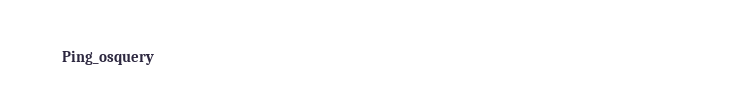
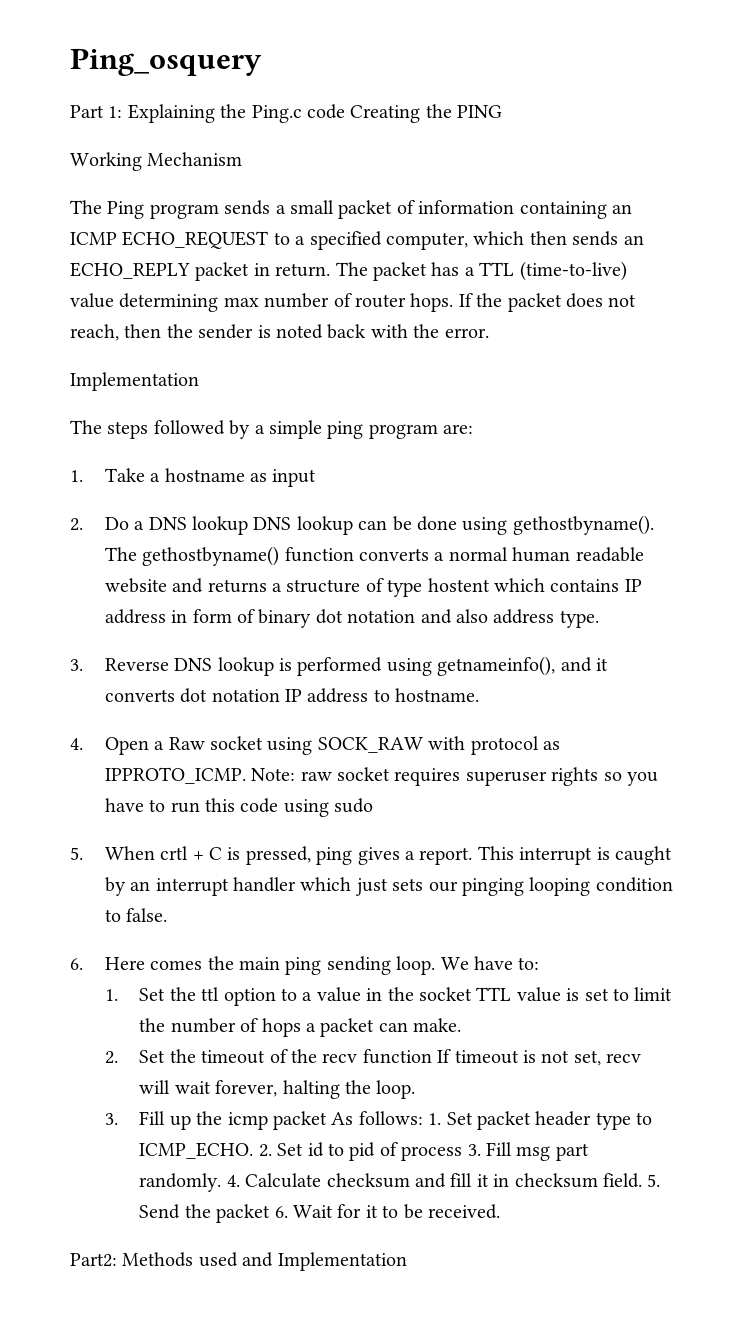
(154, 57) none -> [70,104,503,123] [70,152,243,171] [70,200,632,219] [70,231,644,250] [70,261,627,281] [70,293,637,312] [70,324,489,341] [70,372,199,391] [70,420,474,439] [70,468,317,487] [70,515,654,535] [104,546,644,566] [104,578,642,597] [104,609,599,628] [70,656,608,676] [104,688,480,703] [70,736,560,755] [104,767,658,786] [104,798,374,817] [70,846,672,865] [104,877,673,896] [104,908,168,922] [70,956,540,975] [104,987,673,1006] [139,1018,462,1037] [104,1049,642,1066] [139,1080,416,1099] [104,1111,653,1130] [139,1142,589,1161] [139,1173,661,1192] [139,1204,500,1223] [70,1252,407,1271] // Part 1: Explaining the Ping.c code Creating the PING // Working Mechanism // The Ping program sends a small packet of information containing an ICMP ECHO_REQUEST to a specified computer, which then sends an ECHO_REPLY packet in return. The packet has a TTL (time-to-live) value determining max number of router hops. If the packet does not reach, then the sender is noted back with the error. // Implementation // The steps followed by a simple ping program are: // 1. Take a hostname as input // 2. Do a DNS lookup DNS lookup can be done using gethostbyname(). The gethostbyname() function converts a normal human readable website and returns a structure of type hostent which contains IP address in form of binary dot notation and also address type. // 3. Reverse DNS lookup is performed using getnameinfo(), and it converts dot notation IP address to hostname. // 4. Open a Raw socket using SOCK_RAW with protocol as IPPROTO_ICMP. Note: raw socket requires superuser rights so you have to run this code using sudo // 5. When crtl + C is pressed, ping gives a report. This interrupt is caught by an interrupt handler which just sets our pinging looping condition to false. // 6. Here comes the main ping sending loop. We have to: // 1. Set the ttl option to a value in the socket TTL value is set to limit the number of hops a packet can make. // 2. Set the timeout of the recv function If timeout is not set, recv will wait forever, halting the loop. // 3. Fill up the icmp packet As follows: 1. Set packet header type to ICMP_ECHO. 2. Set id to pid of process 3. Fill msg part randomly. 4. Calculate checksum and fill it in checksum field. 5. Send the packet 6. Wait for it to be received. // Part2: Methods used and Implementation

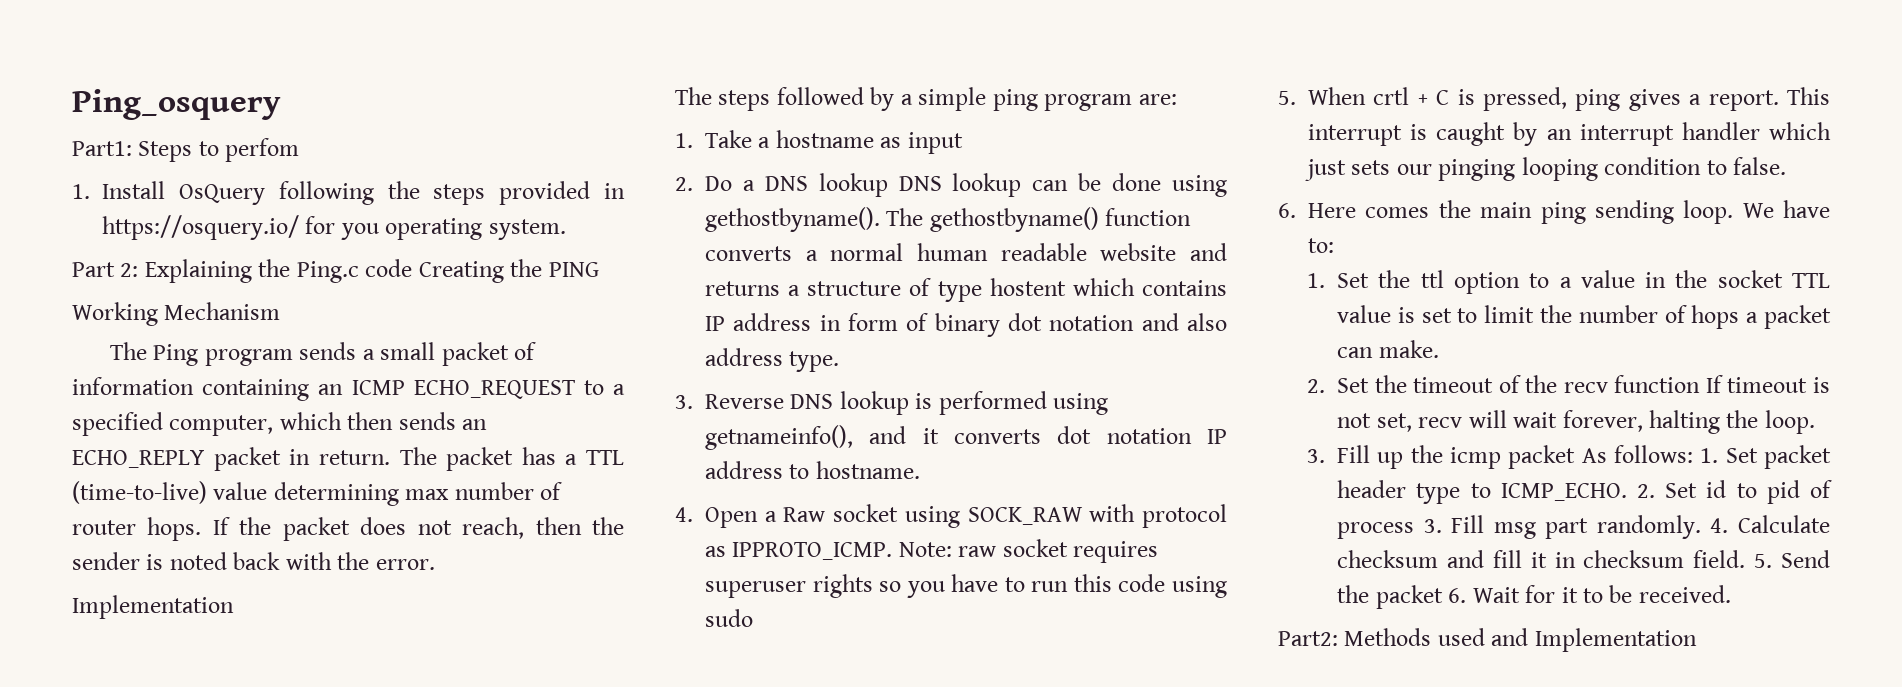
(262, 62) none -> [72,138,300,162] [72,181,625,205] [102,215,566,240] // Part1: Steps to perfom // 1. Install OsQuery following the steps provided in https://osquery.io/ for you operating system.
[108,106,123,118] 1: -> [120,263,139,277] 2:

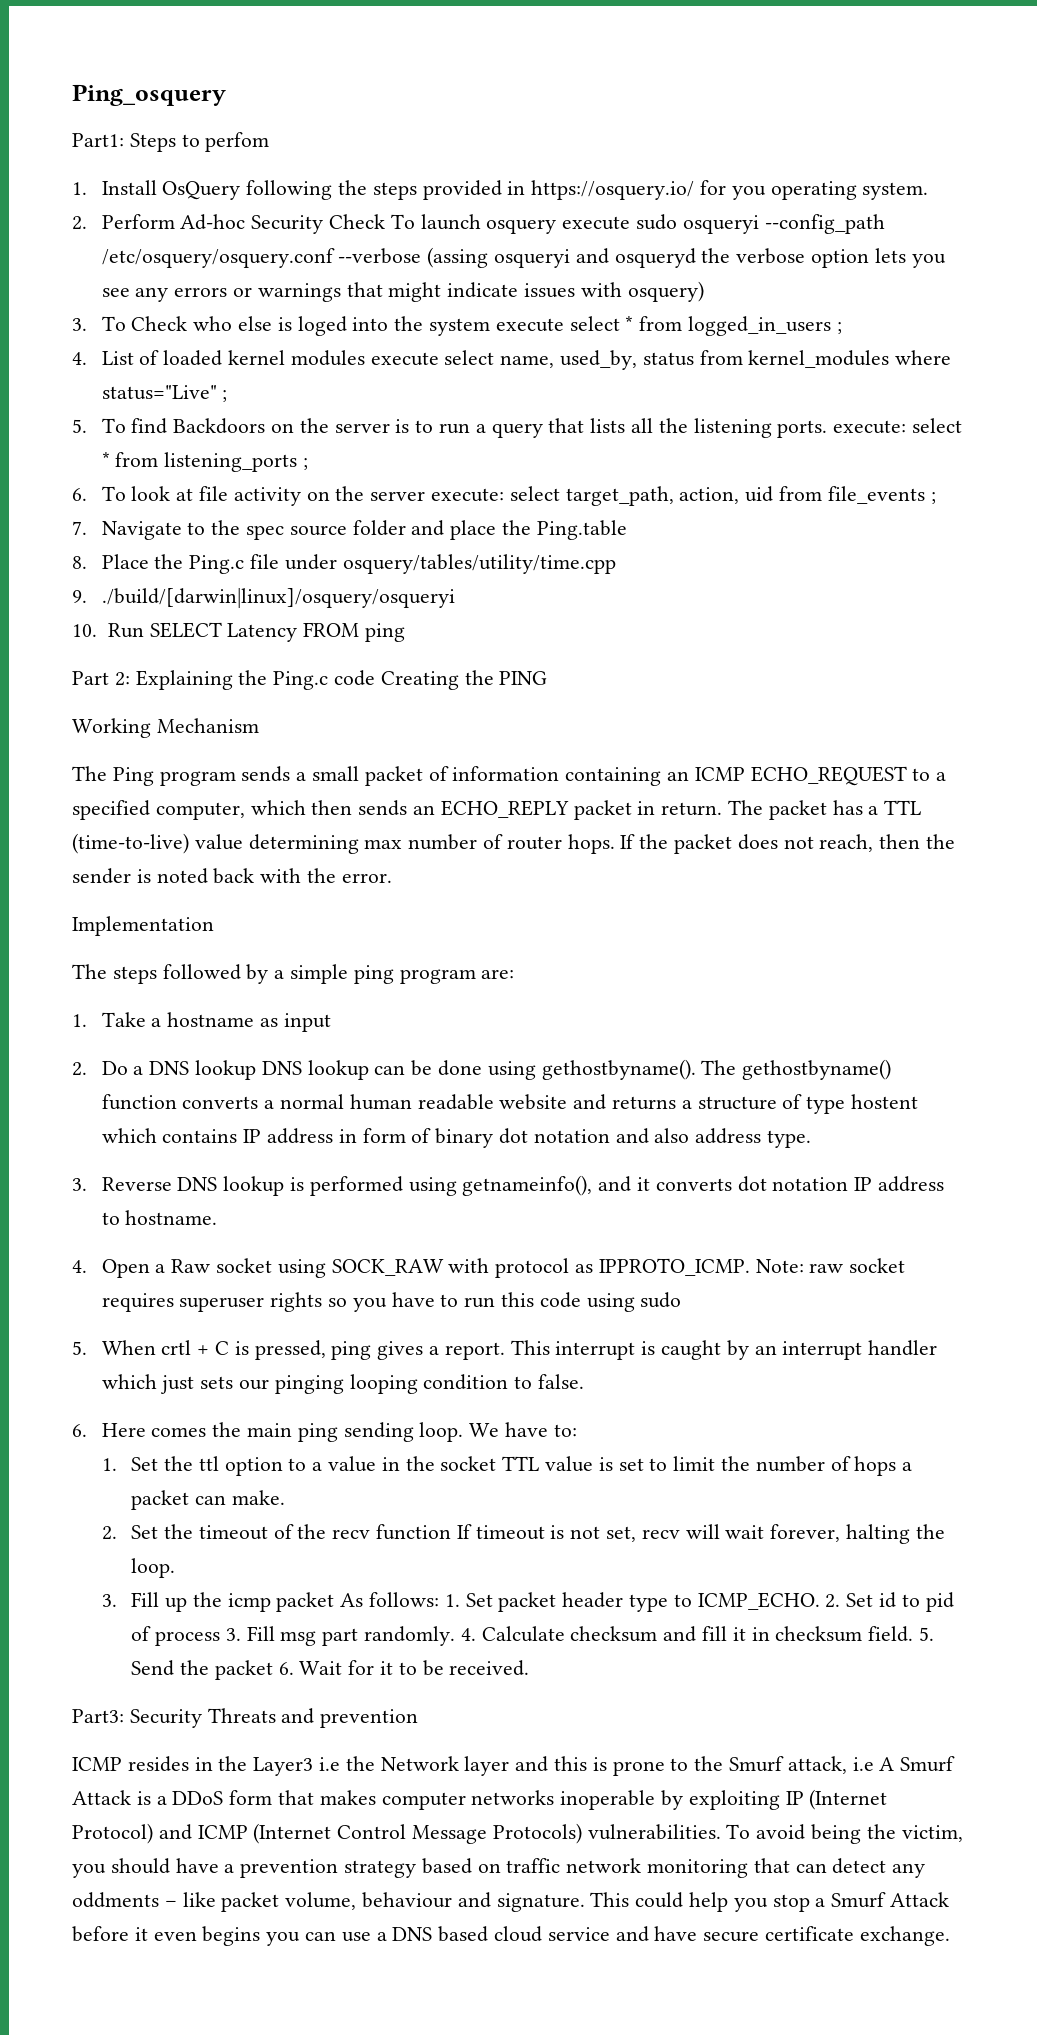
(566, 229) none -> [72,214,885,234] [101,247,946,268] [101,281,704,302] [72,316,842,336] [72,350,952,370] [101,385,228,402] [72,418,963,438] [101,452,308,472] [72,486,936,506] [72,520,627,540] [72,554,616,574] [72,588,455,608] [72,622,405,642] // 2. Perform Ad-hoc Security Check To launch osquery execute sudo osqueryi --config_path /etc/osquery/osquery.conf --verbose (assing osqueryi and osqueryd the verbose option lets you see any errors or warnings that might indicate issues with osquery) // 3. To Check who else is loged into the system execute select * from logged_in_users ; // 4. List of loaded kernel modules execute select name, used_by, status from kernel_modules where status="Live" ; // 5. To find Backdoors on the server is to run a query that lists all the listening ports. execute: select * from listening_ports ; // 6. To look at file activity on the server execute: select target_path, action, uid from file_events ; // 7. Navigate to the spec source folder and place the Ping.table // 8. Place the Ping.c file under osquery/tables/utility/time.cpp // 9. ./build/[darwin|linux]/osquery/osqueryi // 10. Run SELECT Latency FROM ping
[1278,628,1697,652] Part2: Methods used and Implementation -> [72,1708,419,1728] [72,1756,956,1776] [72,1789,888,1810] [72,1823,963,1844] [72,1858,926,1878] [72,1892,950,1912] [72,1926,950,1946] Part3: Security Threats and prevention // ICMP resides in the Layer3 i.e the Network layer and this is prone to the Smurf attack, i.e A Smurf Attack is a DDoS form that makes computer networks inoperable by exploiting IP (Internet Protocol) and ICMP (Internet Control Message Protocols) vulnerabilities. To avoid being the victim, you should have a prevention strategy based on traffic network monitoring that can detect any oddments – like packet volume, behaviour and signature. This could help you stop a Smurf Attack before it even begins you can use a DNS based cloud service and have secure certificate exchange.

